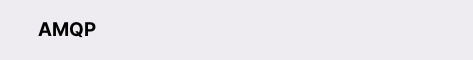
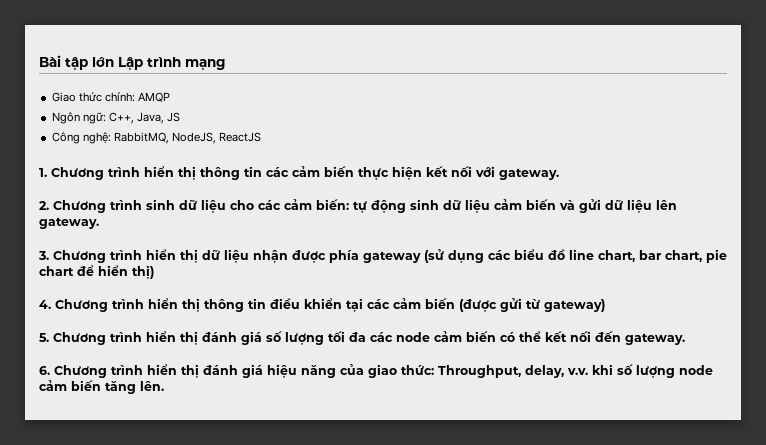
[38,22,96,38] AMQP -> [39,55,225,70] [51,92,170,102] [51,112,181,124] [51,132,262,144] [39,166,559,180] [39,199,677,213] [39,217,99,229] [38,249,727,263] [39,265,154,279] [39,298,605,312] [39,331,685,345] [39,364,713,378] [39,380,164,394] Bài tập lớn Lập trình mạng // Giao thức chính: AMQP // Ngôn ngữ: C++, Java, JS // Công nghệ: RabbitMQ, NodeJS, ReactJS // 1. Chương trình hiển thị thông tin các cảm biến thực hiện kết nối với gateway. // 2. Chương trình sinh dữ liệu cho các cảm biến: tự động sinh dữ liệu cảm biến và gửi dữ liệu lên gateway. // 3. Chương trình hiển thị dữ liệu nhận được phía gateway (sử dụng các biểu đồ line chart, bar chart, pie chart để hiển thị) // 4. Chương trình hiển thị thông tin điều khiển tại các cảm biến (được gửi từ gateway) // 5. Chương trình hiển thị đánh giá số lượng tối đa các node cảm biến có thể kết nối đến gateway. // 6. Chương trình hiển thị đánh giá hiệu năng của giao thức: Throughput, delay, v.v. khi số lượng node cảm biến tăng lên.

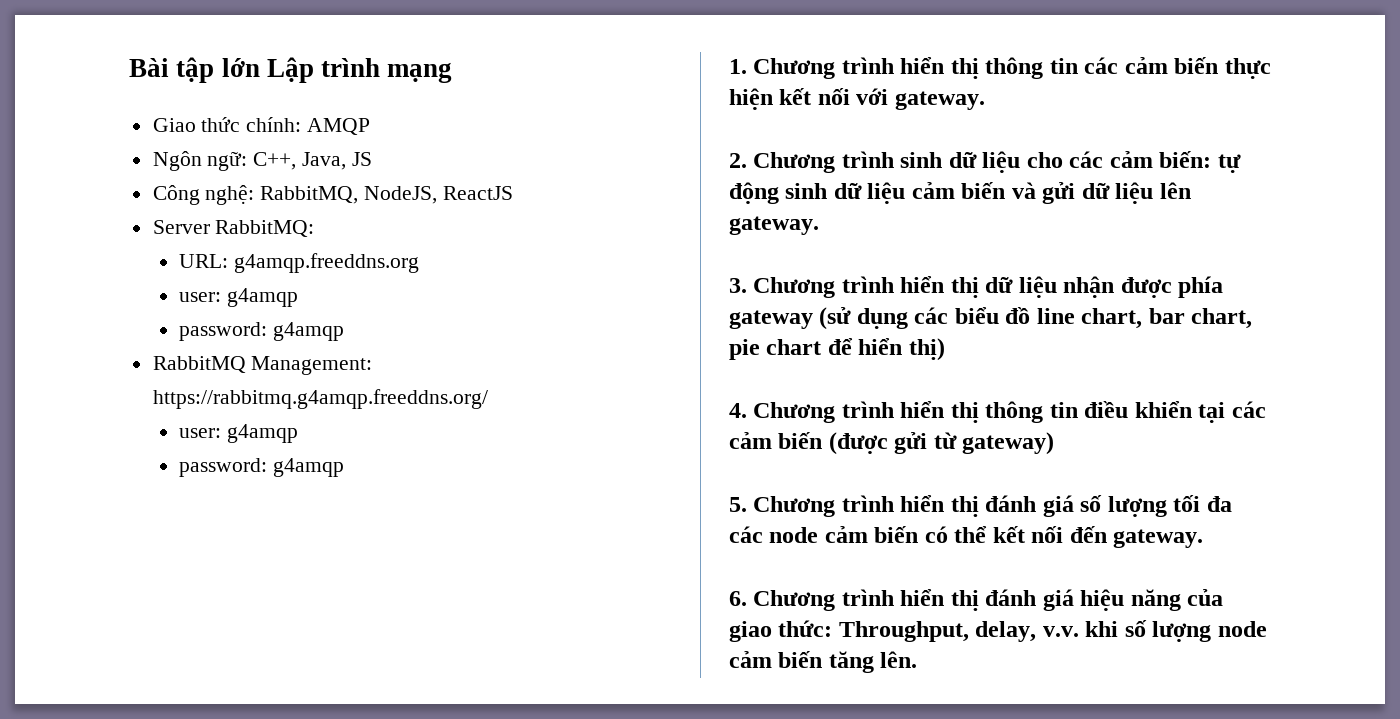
(262, 137) none -> [152,220,315,237] [179,253,420,273] [179,288,299,307] [179,322,345,341] [152,356,373,375] [152,389,488,409] [179,424,299,443] [179,458,345,477] // Server RabbitMQ: // URL: g4amqp.freeddns.org // user: g4amqp // password: g4amqp // RabbitMQ Management: https://rabbitmq.g4amqp.freeddns.org/ // user: g4amqp // password: g4amqp

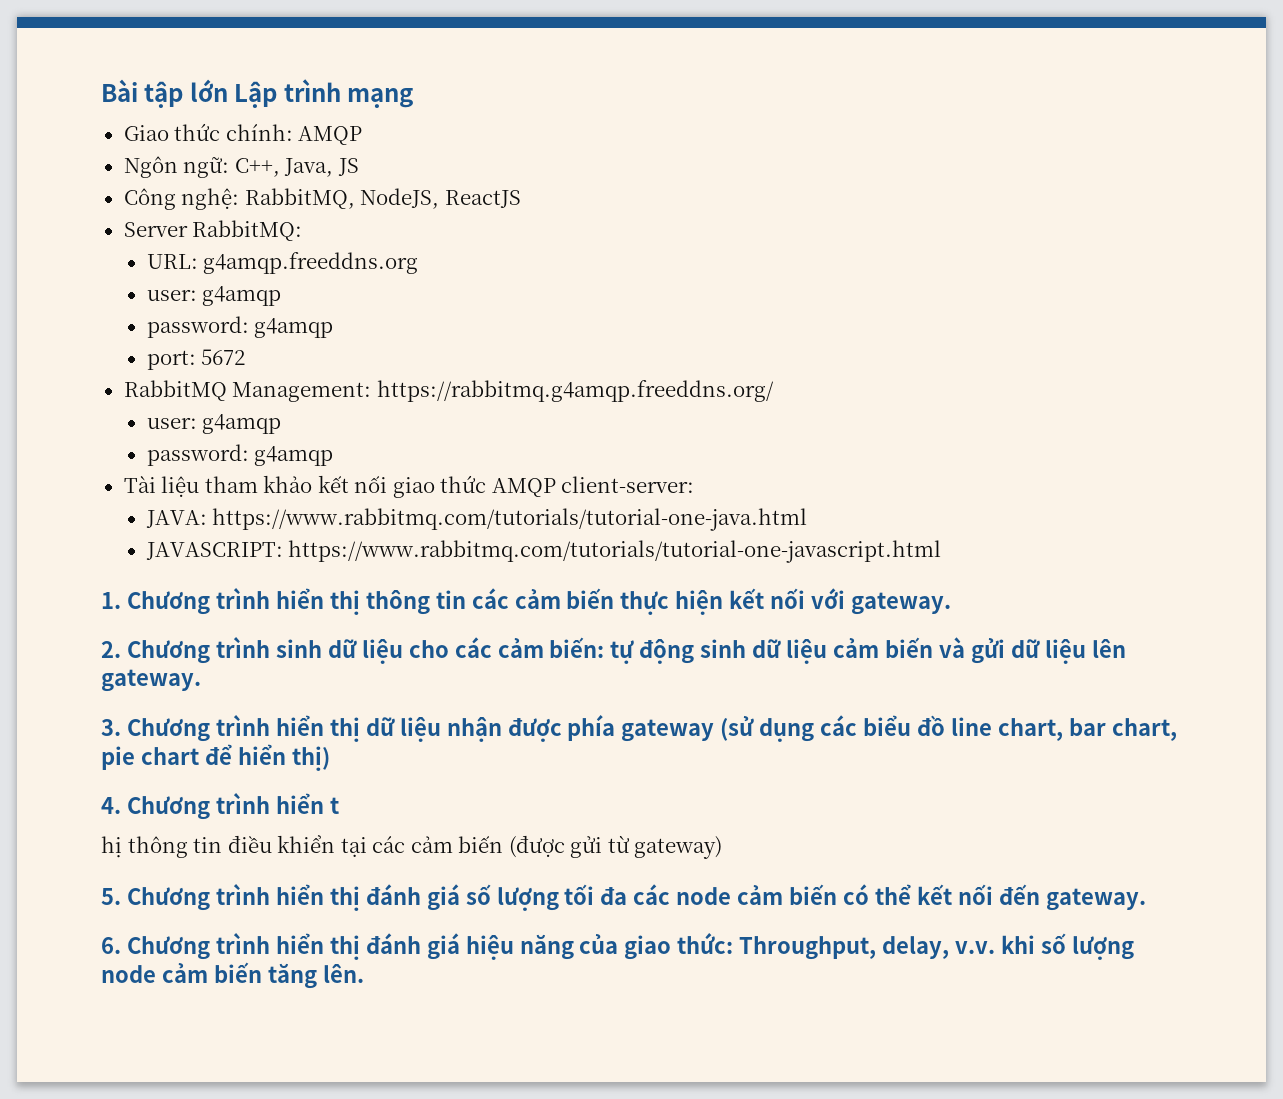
(345, 331) none -> [146,349,246,370] // port: 5672
(345, 467) none -> [123,475,695,498] [145,508,808,531] [145,540,942,563] // Tài liệu tham khảo kết nối giao thức AMQP client-server: // JAVA: https://www.rabbitmq.com/tutorials/tutorial-one-java.html // JAVASCRIPT: https://www.rabbitmq.com/tutorials/tutorial-one-javascript.html
[950,402,979,423] thị -> [329,797,339,814] [101,836,122,858] t // hị

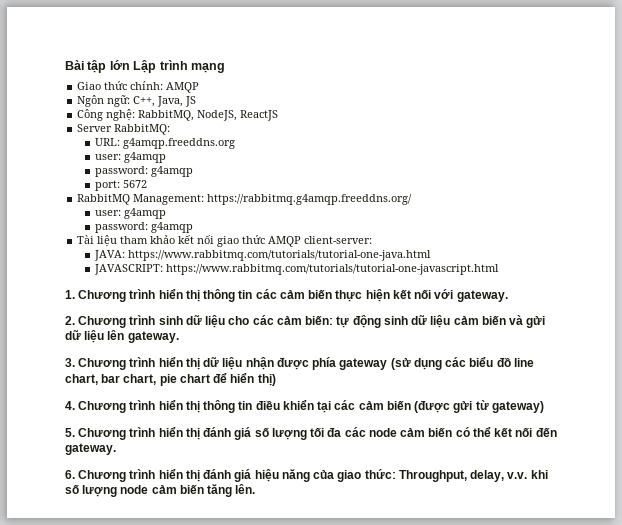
[329,797,339,814] [101,836,122,858] t // hị -> [185,401,200,413] thị

